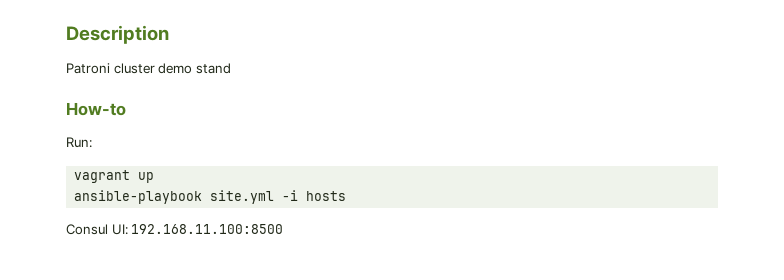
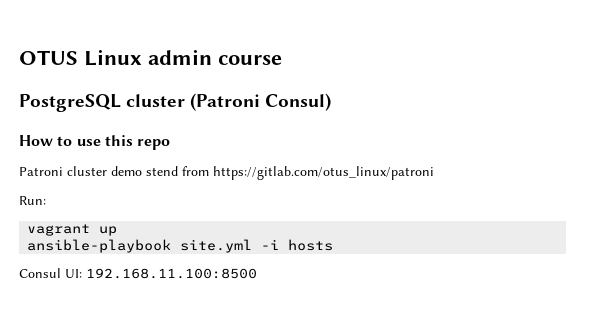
[66,25,169,44] Description -> [19,49,282,66] [19,93,332,112] [19,135,171,150] OTUS Linux admin course // PostgreSQL cluster (Patroni Consul) // How to use this repo
[195,63,231,74] [66,102,126,116] stand // How-to -> [146,166,434,180] stend from https://gitlab.com/otus_linux/patroni

